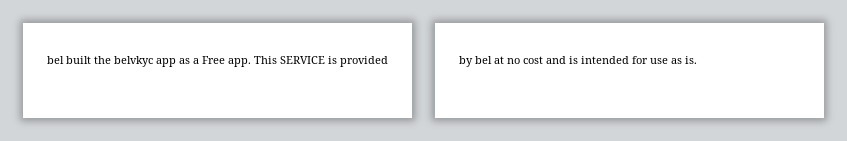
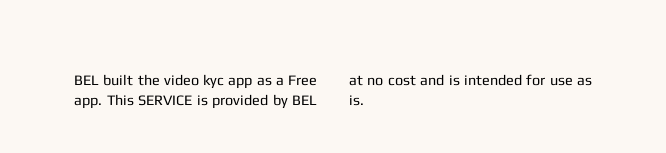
[47,56,64,64] bel -> [74,75,99,85] BEL
[114,56,153,67] belvkyc -> [163,74,224,89] video kyc
[475,56,492,64] bel -> [292,95,317,105] BEL

